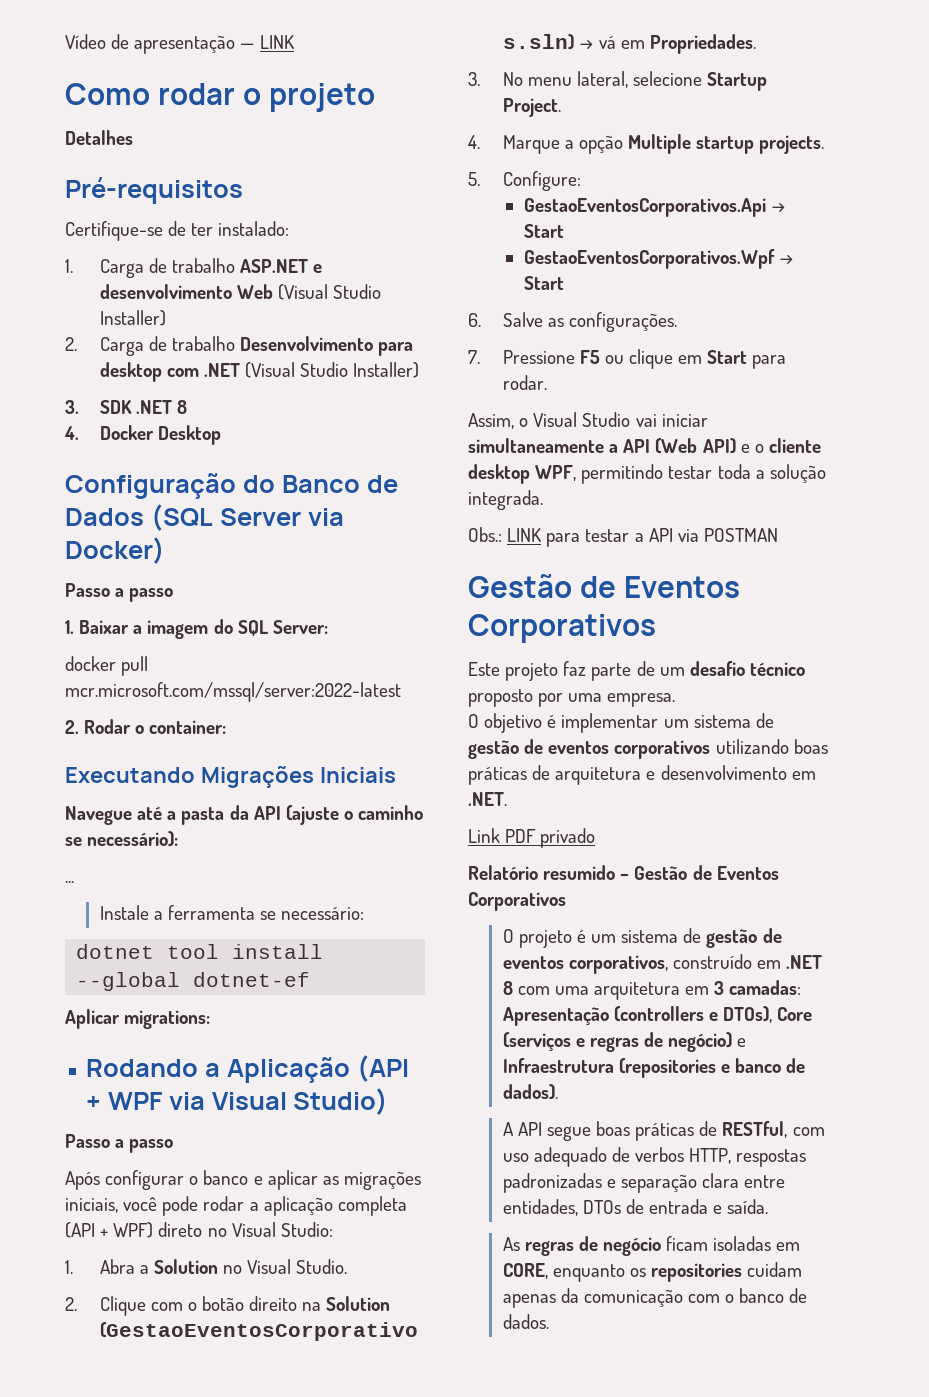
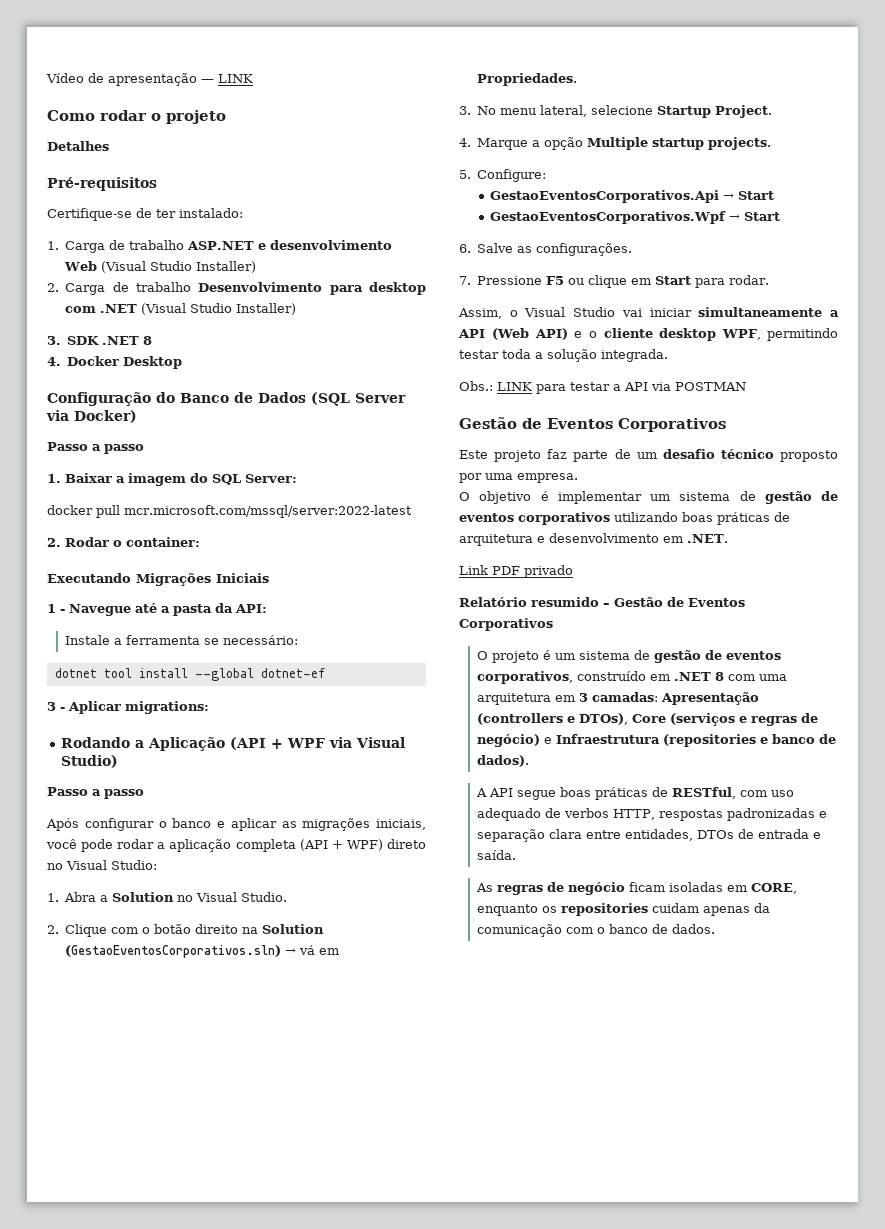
(396, 775) none -> [47,604,65,613] 1 -
[253,805,424,825] [65,831,179,847] [65,881,74,883] API (ajuste o caminho se necessário): // ... -> [235,604,267,613] API:
(311, 979) none -> [47,702,65,711] 3 -

